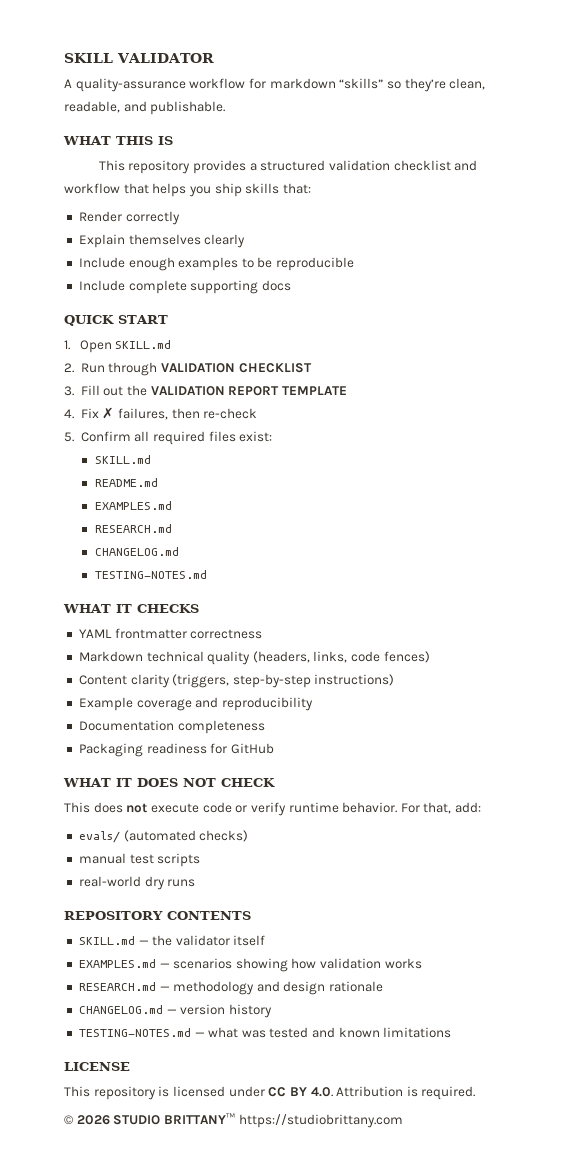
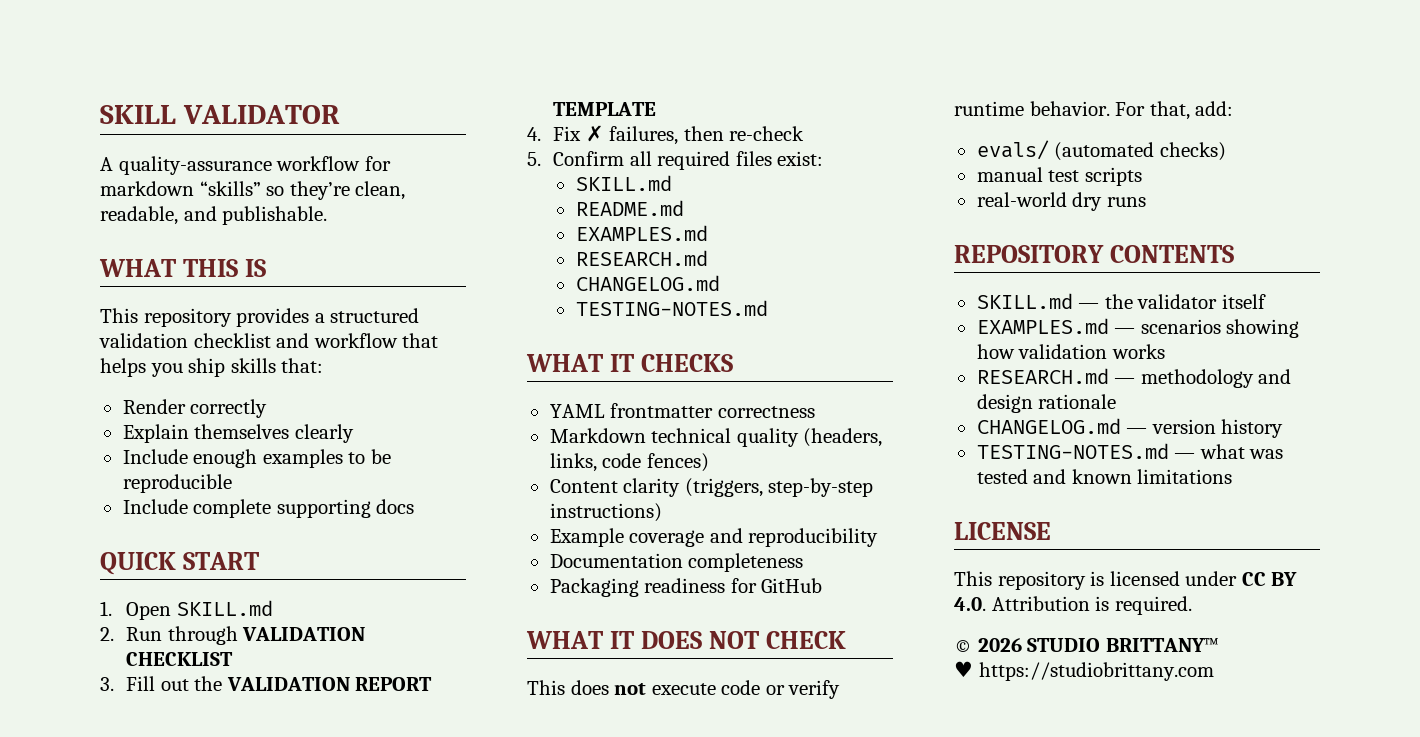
(235, 1118) none -> [954,661,973,677] // ♥

